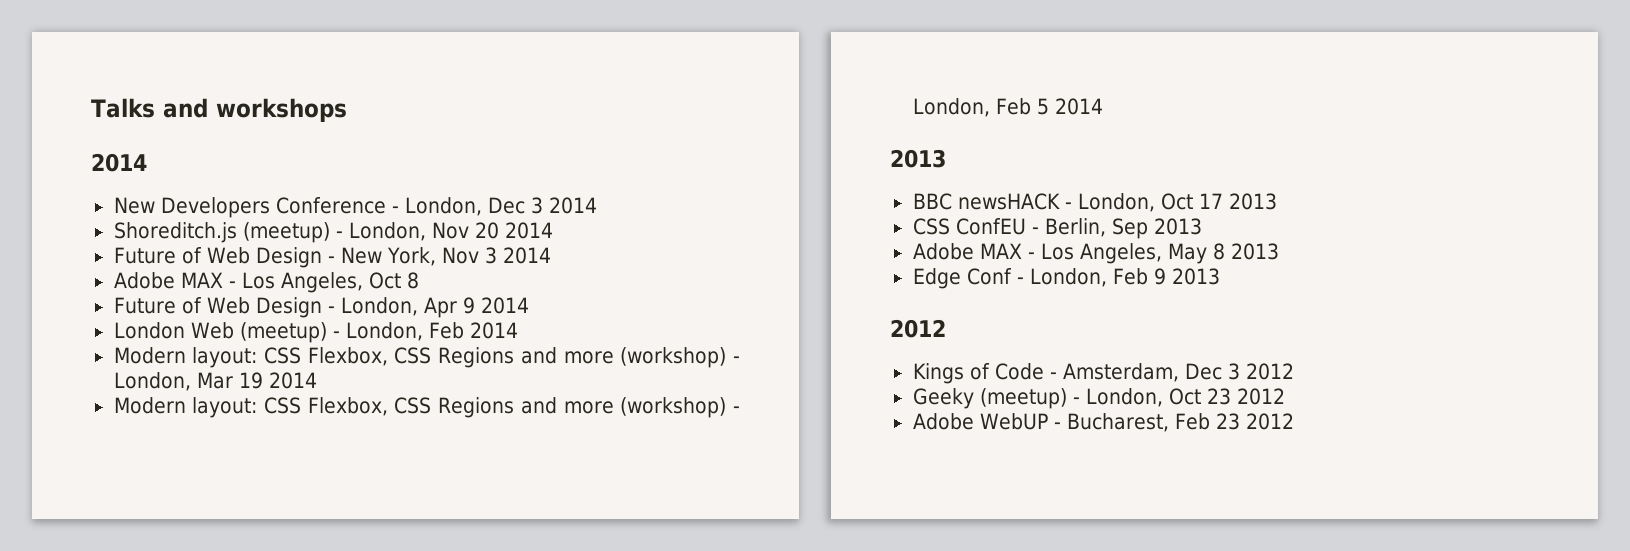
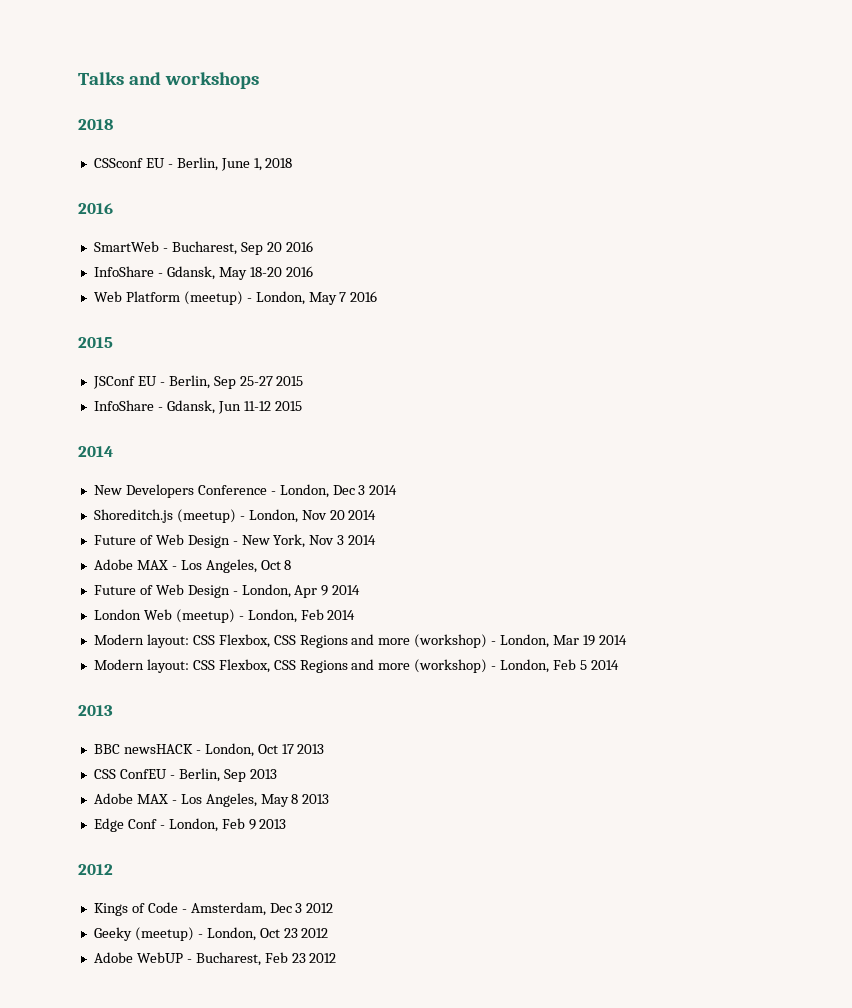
(347, 110) none -> [78,119,113,130] [93,157,293,171] [78,203,113,214] [93,241,313,255] [93,266,313,280] [93,291,378,305] [78,337,113,348] [92,375,304,389] [93,400,302,414] // 2018 // CSSconf EU - Berlin, June 1, 2018 // 2016 // SmartWeb - Bucharest, Sep 20 2016 // InfoShare - Gdansk, May 18-20 2016 // Web Platform (meetup) - London, May 7 2016 // 2015 // JSConf EU - Berlin, Sep 25-27 2015 // InfoShare - Gdansk, Jun 11-12 2015

